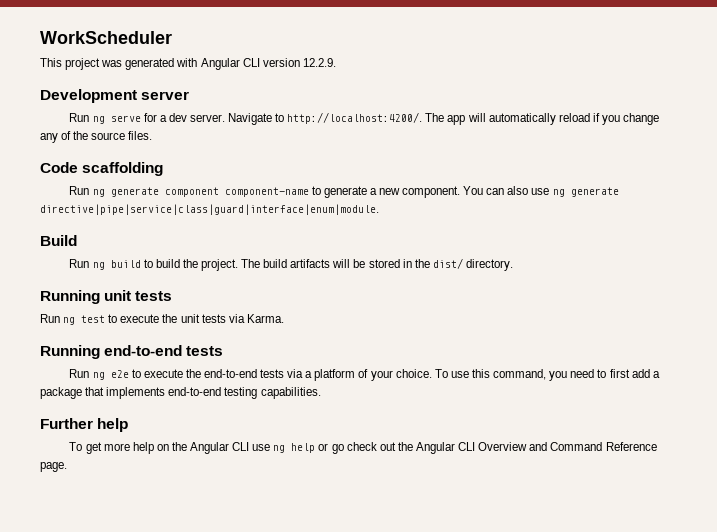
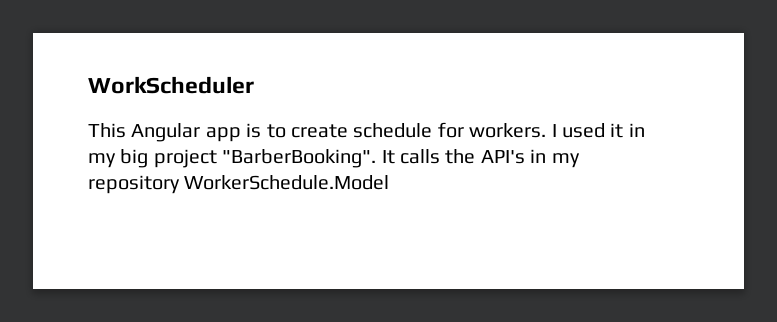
[65,58,336,70] [40,89,190,103] [69,112,660,125] [40,131,153,143] [40,162,164,176] [69,186,619,198] [40,204,379,215] [40,235,77,246] [69,258,513,271] [40,290,173,304] [40,314,284,325] [40,345,224,359] [69,369,660,381] [40,387,321,399] [40,418,129,432] [69,442,657,454] [40,462,67,472] project was generated with Angular CLI version 12.2.9. // Development server // Run ng serve for a dev server. Navigate to http://localhost:4200/. The app will automatically reload if you change any of the source files. // Code scaffolding // Run ng generate component component-name to generate a new component. You can also use ng generate directive|pipe|service|class|guard|interface|enum|module. // Build // Run ng build to build the project. The build artifacts will be stored in the dist/ directory. // Running unit tests // Run ng test to execute the unit tests via Karma. // Running end-to-end tests // Run ng e2e to execute the end-to-end tests via a platform of your choice. To use this command, you need to first add a package that implements end-to-end testing capabilities. // Further help // To get more help on the Angular CLI use ng help or go check out the Angular CLI Overview and Command Reference page. -> [131,122,645,142] [88,149,580,168] [88,175,390,194] Angular app is to create schedule for workers. I used it in my big project "BarberBooking". It calls the API's in my repository WorkerSchedule.Model

